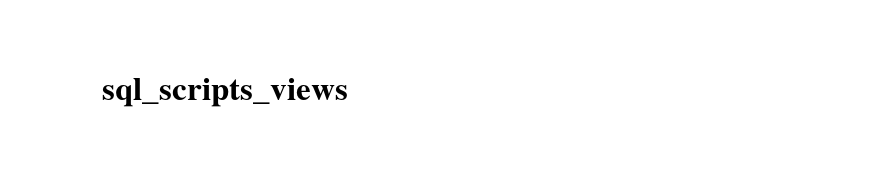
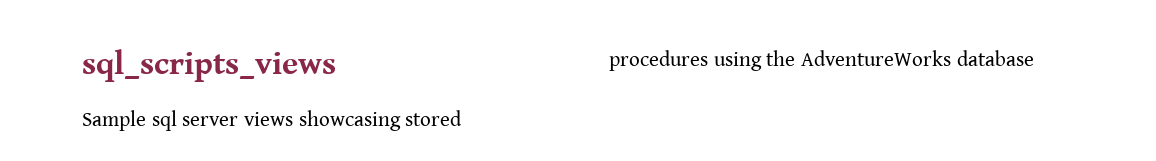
(348, 92) none -> [82,110,463,131] [609,50,1034,71] // Sample sql server views showcasing stored procedures using the AdventureWorks database

